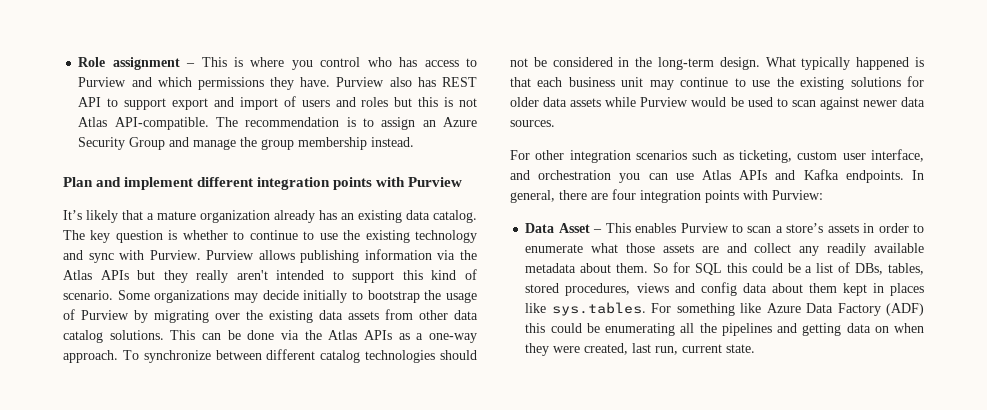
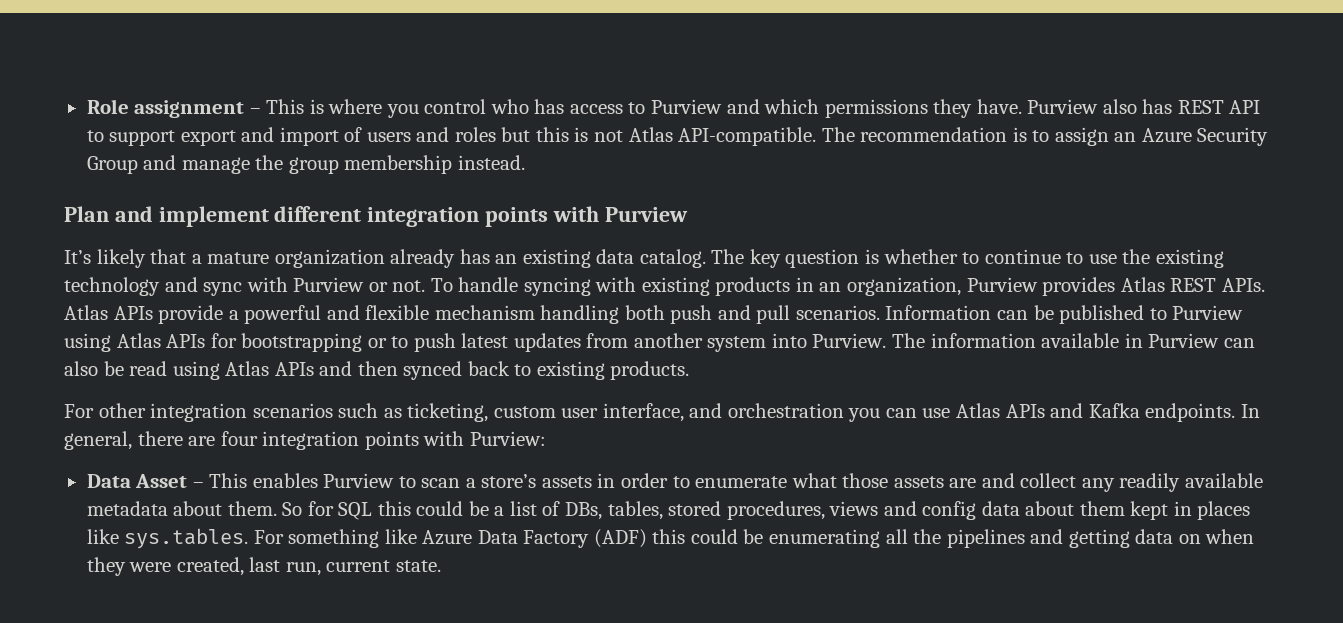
[149,249,477,263] [63,269,478,283] [63,290,477,303] [63,309,478,323] [63,330,478,343] [63,349,477,363] [510,57,924,70] [510,76,924,90] [510,97,925,110] [510,120,555,127] Purview. Purview allows publishing information via the Atlas APIs but they really aren't intended to support this kind of scenario. Some organizations may decide initially to bootstrap the usage of Purview by migrating over the existing data assets from other data catalog solutions. This can be done via the Atlas APIs as a one-way approach. To synchronize between different catalog technologies should not be considered in the long-term design. What typically happened is that each business unit may continue to use the existing solutions for older data assets while Purview would be used to scan against newer data sources. -> [293,277,1265,296] [64,305,1244,324] [64,333,1255,352] [64,361,690,380] Purview or not. To handle syncing with existing products in an organization, Purview provides Atlas REST APIs. Atlas APIs provide a powerful and flexible mechanism handling both push and pull scenarios. Information can be published to Purview using Atlas APIs for bootstrapping or to push latest updates from another system into Purview. The information available in Purview can also be read using Atlas APIs and then synced back to existing products.

